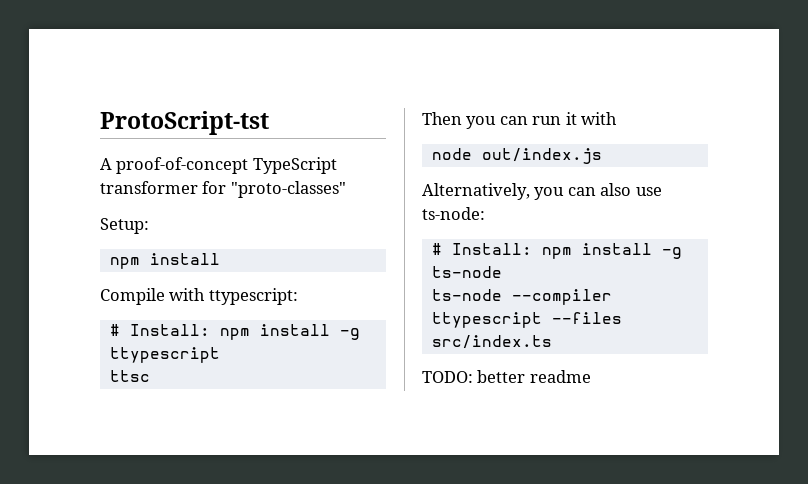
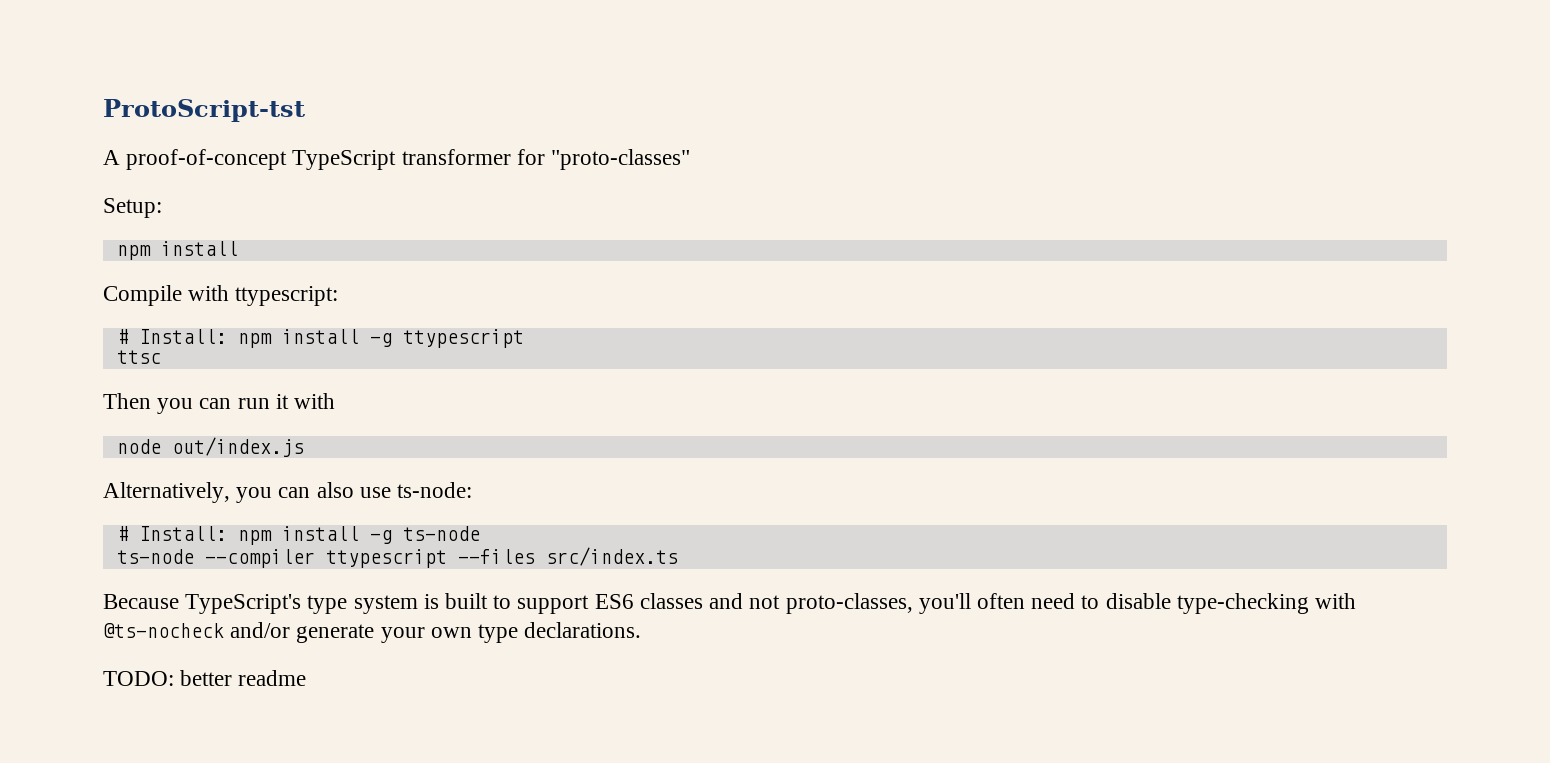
(552, 342) none -> [103,593,1356,614] [103,622,642,643] // Because TypeScript's type system is built to support ES6 classes and not proto-classes, you'll often need to disable type-checking with @ts-nocheck and/or generate your own type declarations.

